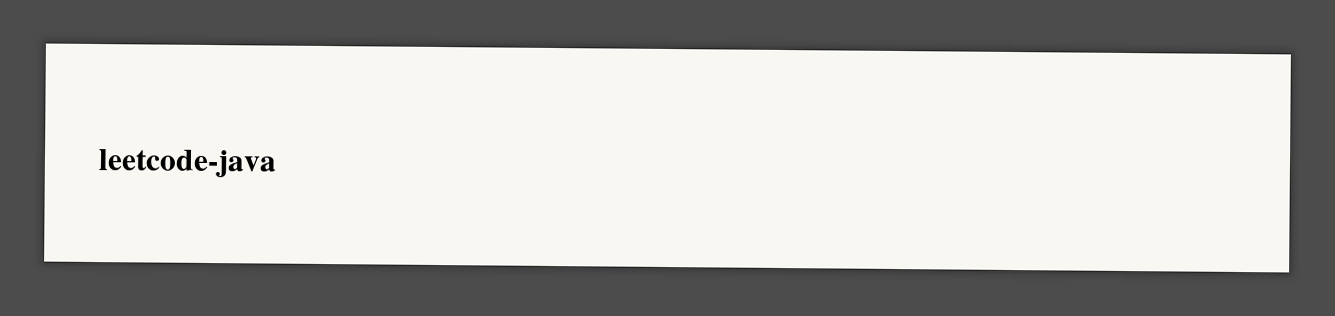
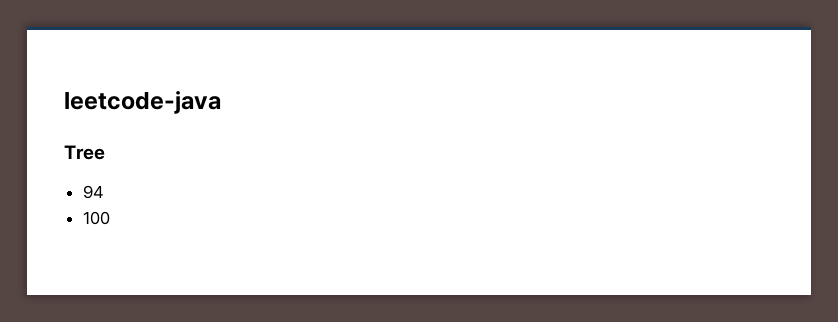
(277, 163) none -> [64,145,105,160] [82,185,104,199] [82,211,110,225] // Tree // 94 // 100

